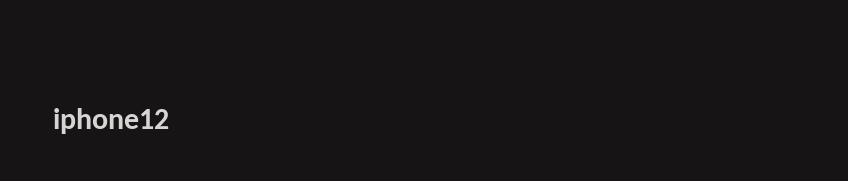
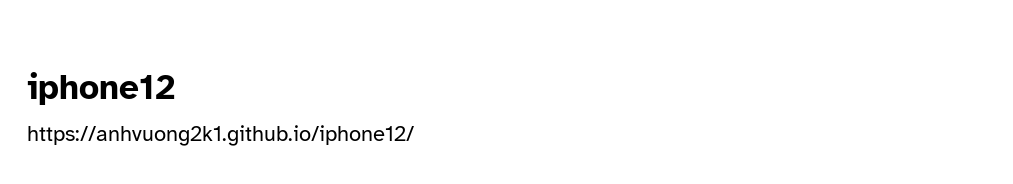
(169, 121) none -> [27,125,414,146] // https://anhvuong2k1.github.io/iphone12/

